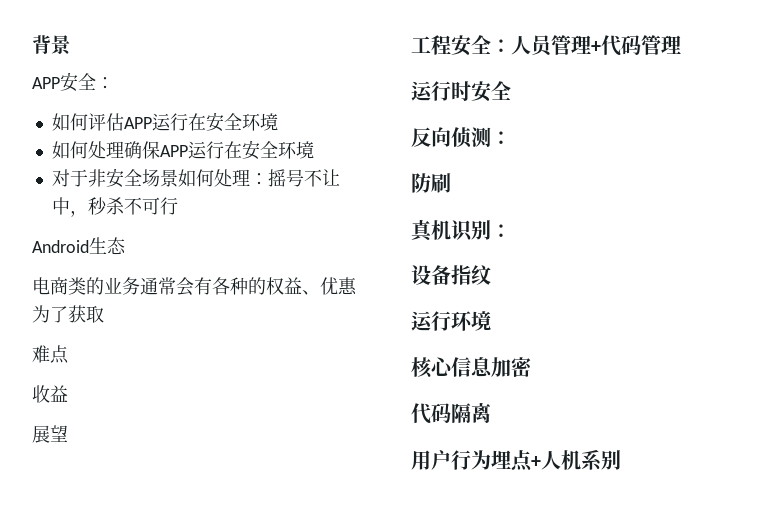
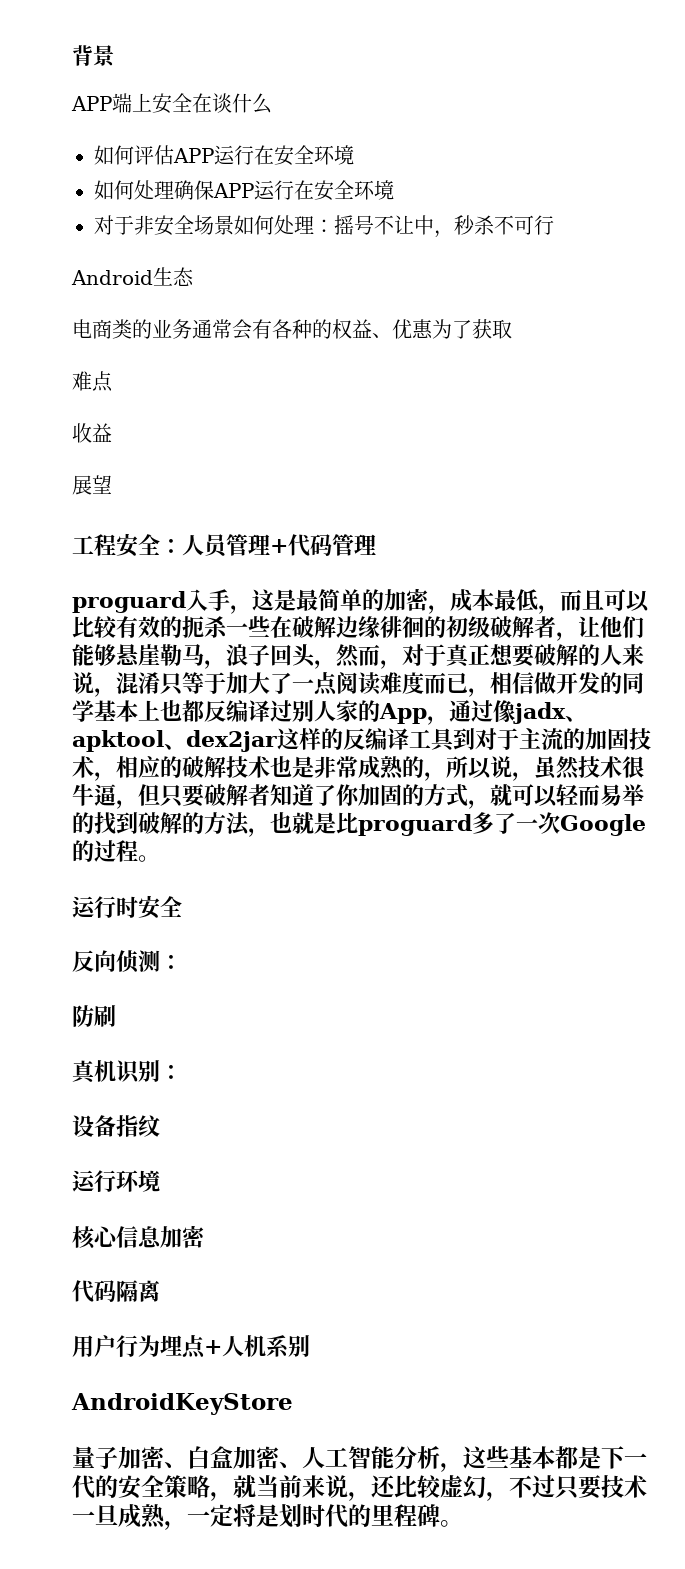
[60,72,114,92] 安全： -> [112,93,272,114] 端上安全在谈什么
(681, 44) none -> [72,588,650,614] [72,616,644,641] [72,644,644,669] [72,672,644,697] [72,700,587,725] [72,728,651,752] [72,756,644,781] [72,784,644,809] [72,812,646,837] [72,840,160,862] // proguard入手，这是最简单的加密，成本最低，而且可以比较有效的扼杀一些在破解边缘徘徊的初级破解者，让他们能够悬崖勒马，浪子回头，然而，对于真正想要破解的人来说，混淆只等于加大了一点阅读难度而已，相信做开发的同学基本上也都反编译过别人家的App，通过像jadx、apktool、dex2jar这样的反编译工具到对于主流的加固技术，相应的破解技术也是非常成熟的，所以说，虽然技术很牛逼，但只要破解者知道了你加固的方式，就可以轻而易举的找到破解的方法，也就是比proguard多了一次Google的过程。
(621, 460) none -> [71,1393,293,1415] [72,1446,647,1472] [72,1475,647,1501] [72,1504,463,1530] // AndroidKeyStore // 量子加密、白盒加密、人工智能分析，这些基本都是下一代的安全策略，就当前来说，还比较虚幻，不过只要技术一旦成熟，一定将是划时代的里程碑。

